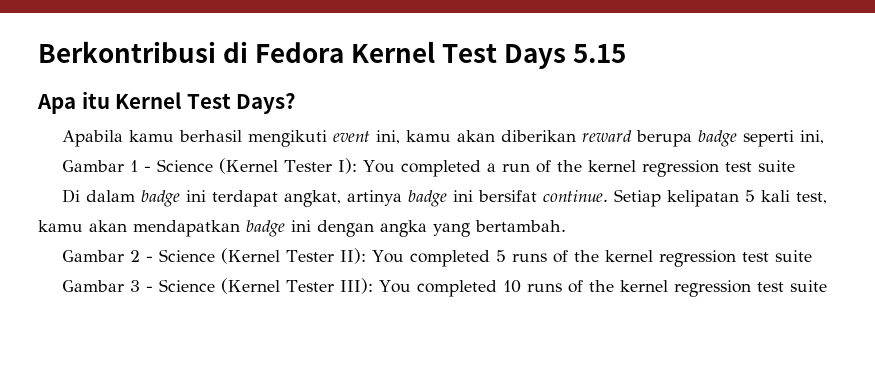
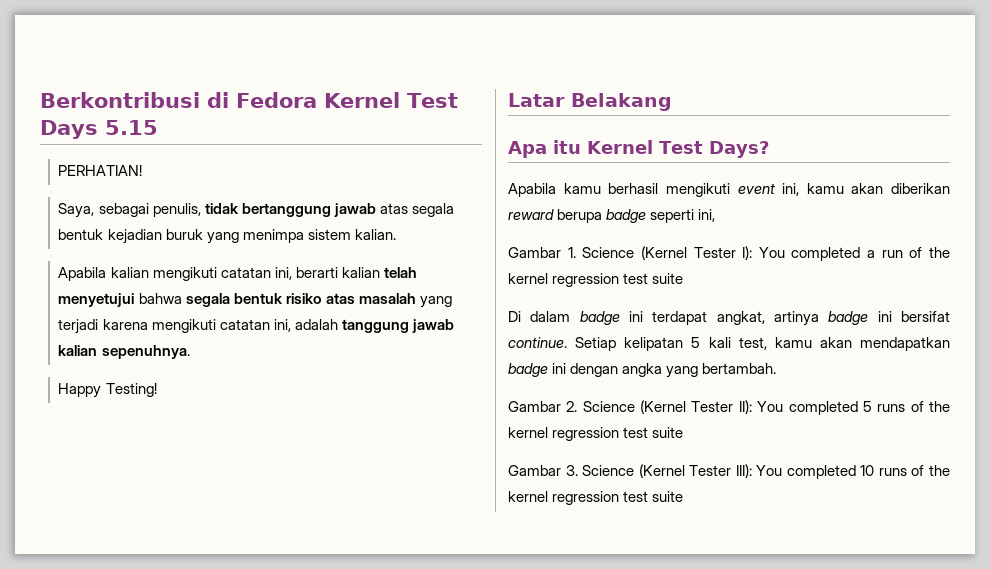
(627, 53) none -> [58,165,143,176] [58,203,454,218] [58,229,396,244] [58,267,417,281] [58,293,452,308] [58,319,454,334] [58,345,190,359] [58,383,157,398] [508,93,672,111] // PERHATIAN! // Saya, sebagai penulis, tidak bertanggung jawab atas segala bentuk kejadian buruk yang menimpa sistem kalian. // Apabila kalian mengikuti catatan ini, berarti kalian telah menyetujui bahwa segala bentuk risiko atas masalah yang terjadi karena mengikuti catatan ini, adalah tanggung jawab kalian sepenuhnya. // Happy Testing! // Latar Belakang
[129,160,151,172] 1 - -> [567,247,576,258] 1.
[129,250,153,262] 2 - -> [566,401,578,412] 2.
[129,280,153,292] 3 - -> [565,465,578,476] 3.

